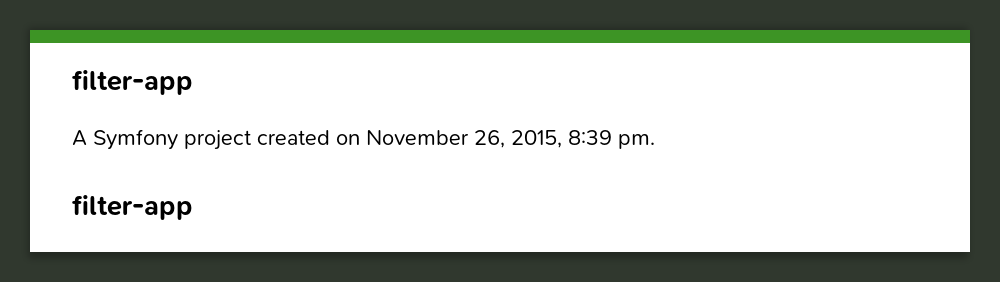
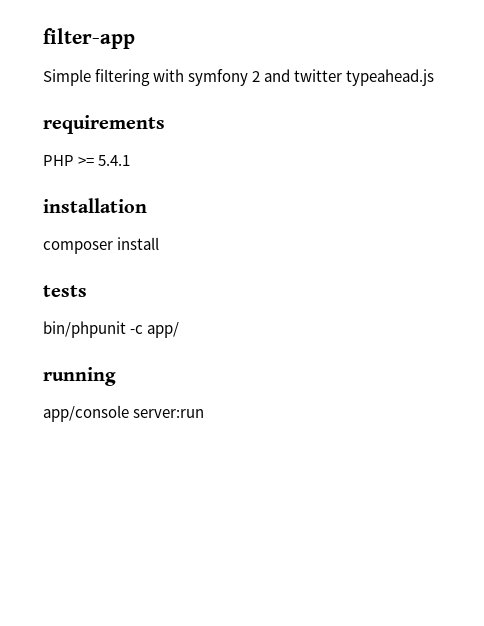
[72,129,655,150] [72,195,193,220] A Symfony project created on November 26, 2015, 8:39 pm. // filter-app -> [43,69,435,86] [43,115,165,134] [43,155,131,166] [43,198,147,213] [43,237,160,254] [43,285,87,297] [43,321,180,338] [43,367,116,386] [43,405,205,422] Simple filtering with symfony 2 and twitter typeahead.js // requirements // PHP >= 5.4.1 // installation // composer install // tests // bin/phpunit -c app/ // running // app/console server:run

